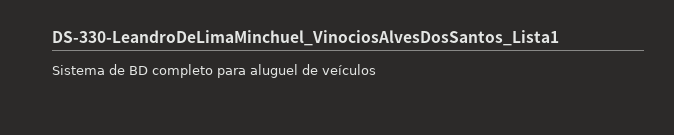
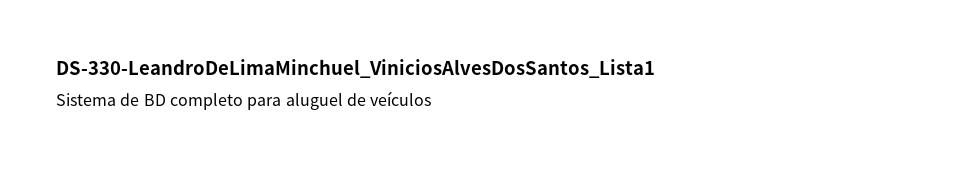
[52,30,559,46] DS-330-LeandroDeLimaMinchuel_VinociosAlvesDosSantos_Lista1 -> [56,59,655,78] DS-330-LeandroDeLimaMinchuel_ViniciosAlvesDosSantos_Lista1

